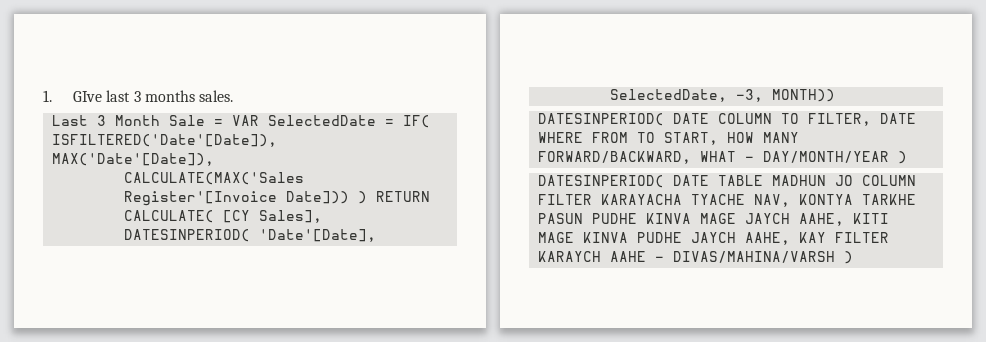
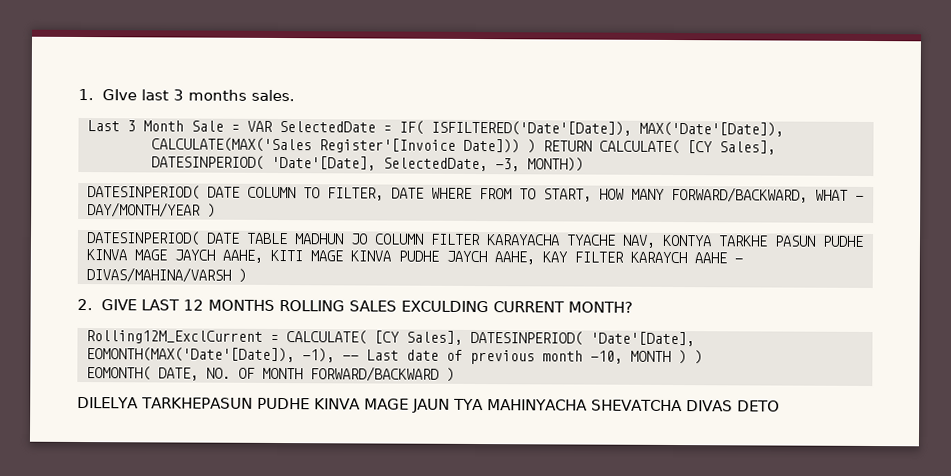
(854, 257) none -> [77,298,633,313] [85,330,695,347] [85,347,703,365] [85,366,455,382] [77,396,780,413] // 2. GIVE LAST 12 MONTHS ROLLING SALES EXCULDING CURRENT MONTH? // Rolling12M_ExclCurrent = CALCULATE( [CY Sales], DATESINPERIOD( 'Date'[Date], EOMONTH(MAX('Date'[Date]), -1), -- Last date of previous month -10, MONTH ) ) // EOMONTH( DATE, NO. OF MONTH FORWARD/BACKWARD ) // DILELYA TARKHEPASUN PUDHE KINVA MAGE JAUN TYA MAHINYACHA SHEVATCHA DIVAS DETO

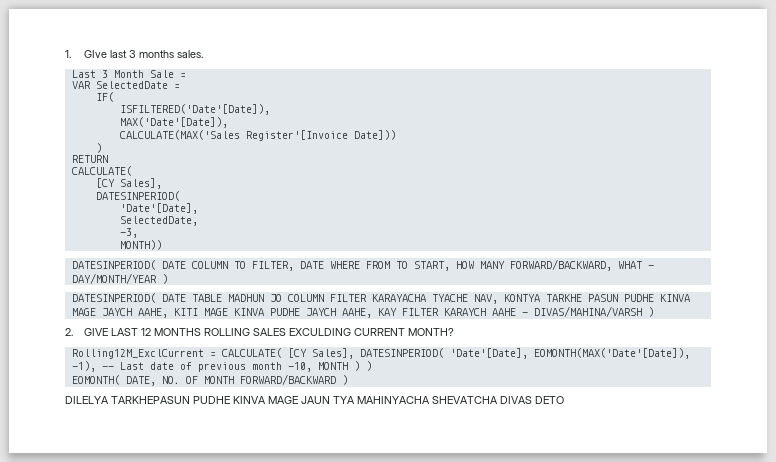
(240, 128) none -> (186, 75) //
(392, 129) none -> (180, 86) //
(424, 127) none -> (114, 97) //
(632, 128) none -> (270, 109) //
[526,139,536,154] ) -> [95,143,102,153] // ) //
[598,139,776,155] [150,155,376,171] CALCULATE( [CY Sales], DATESINPERIOD( 'Date'[Date], -> [71,166,132,176] [95,178,162,189] [95,191,180,201] [119,203,198,214] // CALCULATE( // [CY Sales], // DATESINPERIOD( // 'Date'[Date], //
(488, 164) none -> (198, 221) //
(520, 165) none -> (138, 233) //

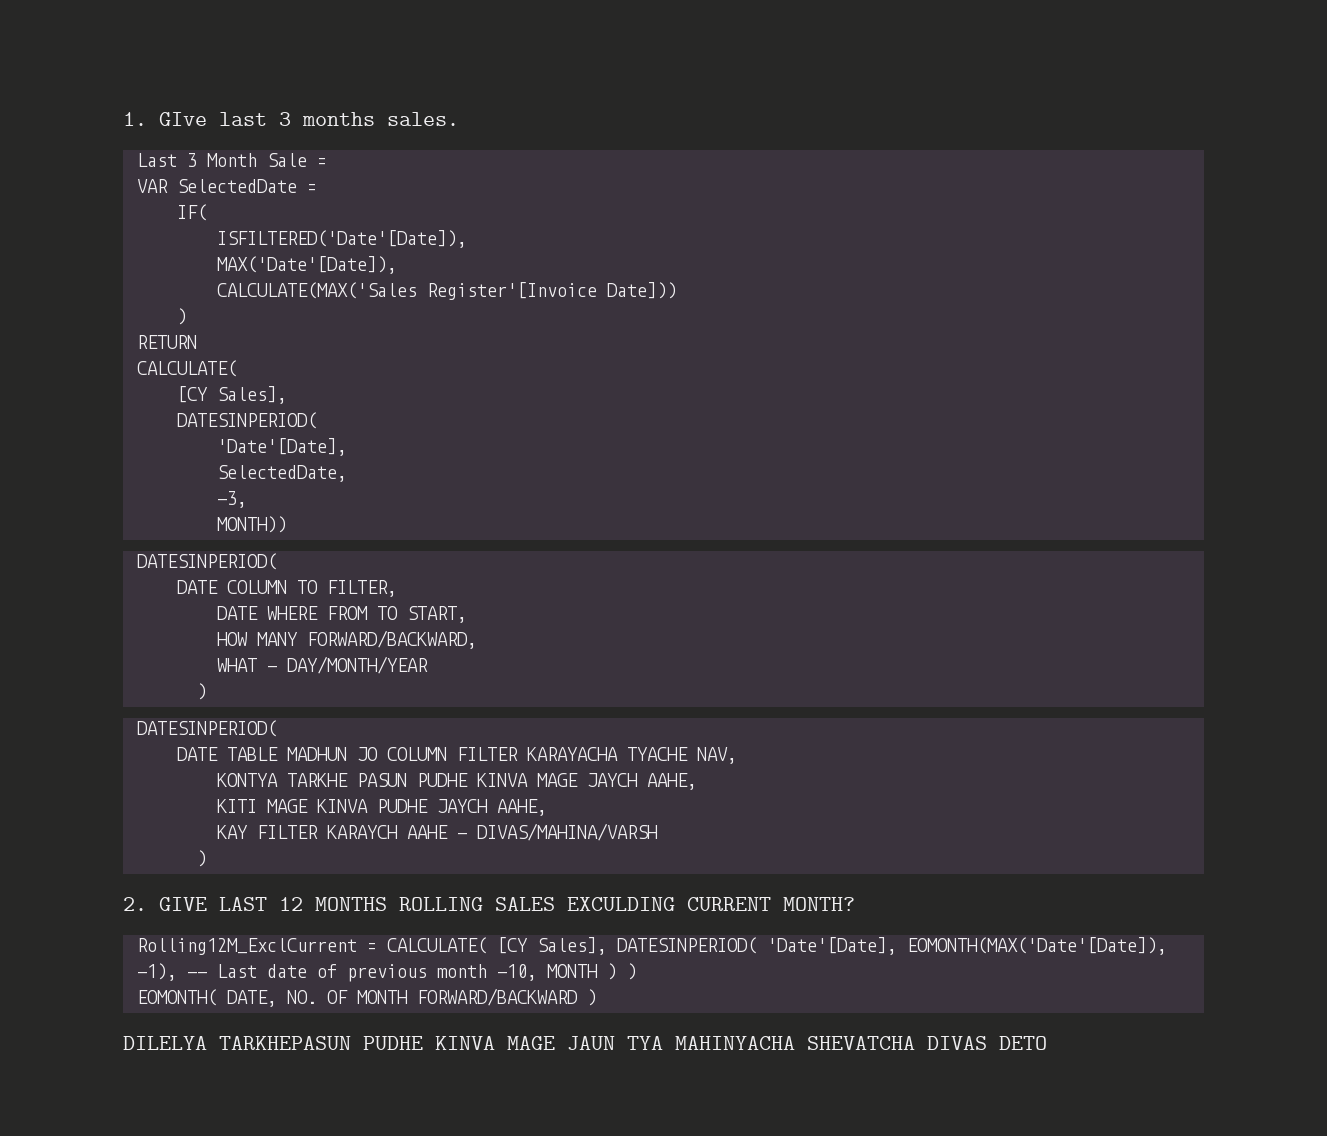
(156, 265) none -> (277, 561) //
(294, 266) none -> (397, 588) //
(450, 266) none -> (467, 614) //
(612, 265) none -> (477, 639) //
(157, 278) none -> (428, 665) //
(156, 298) none -> (277, 728) //
(498, 299) none -> (737, 755) //
(168, 313) none -> (697, 781) //
(372, 313) none -> (547, 807) //
(642, 311) none -> (658, 832) //

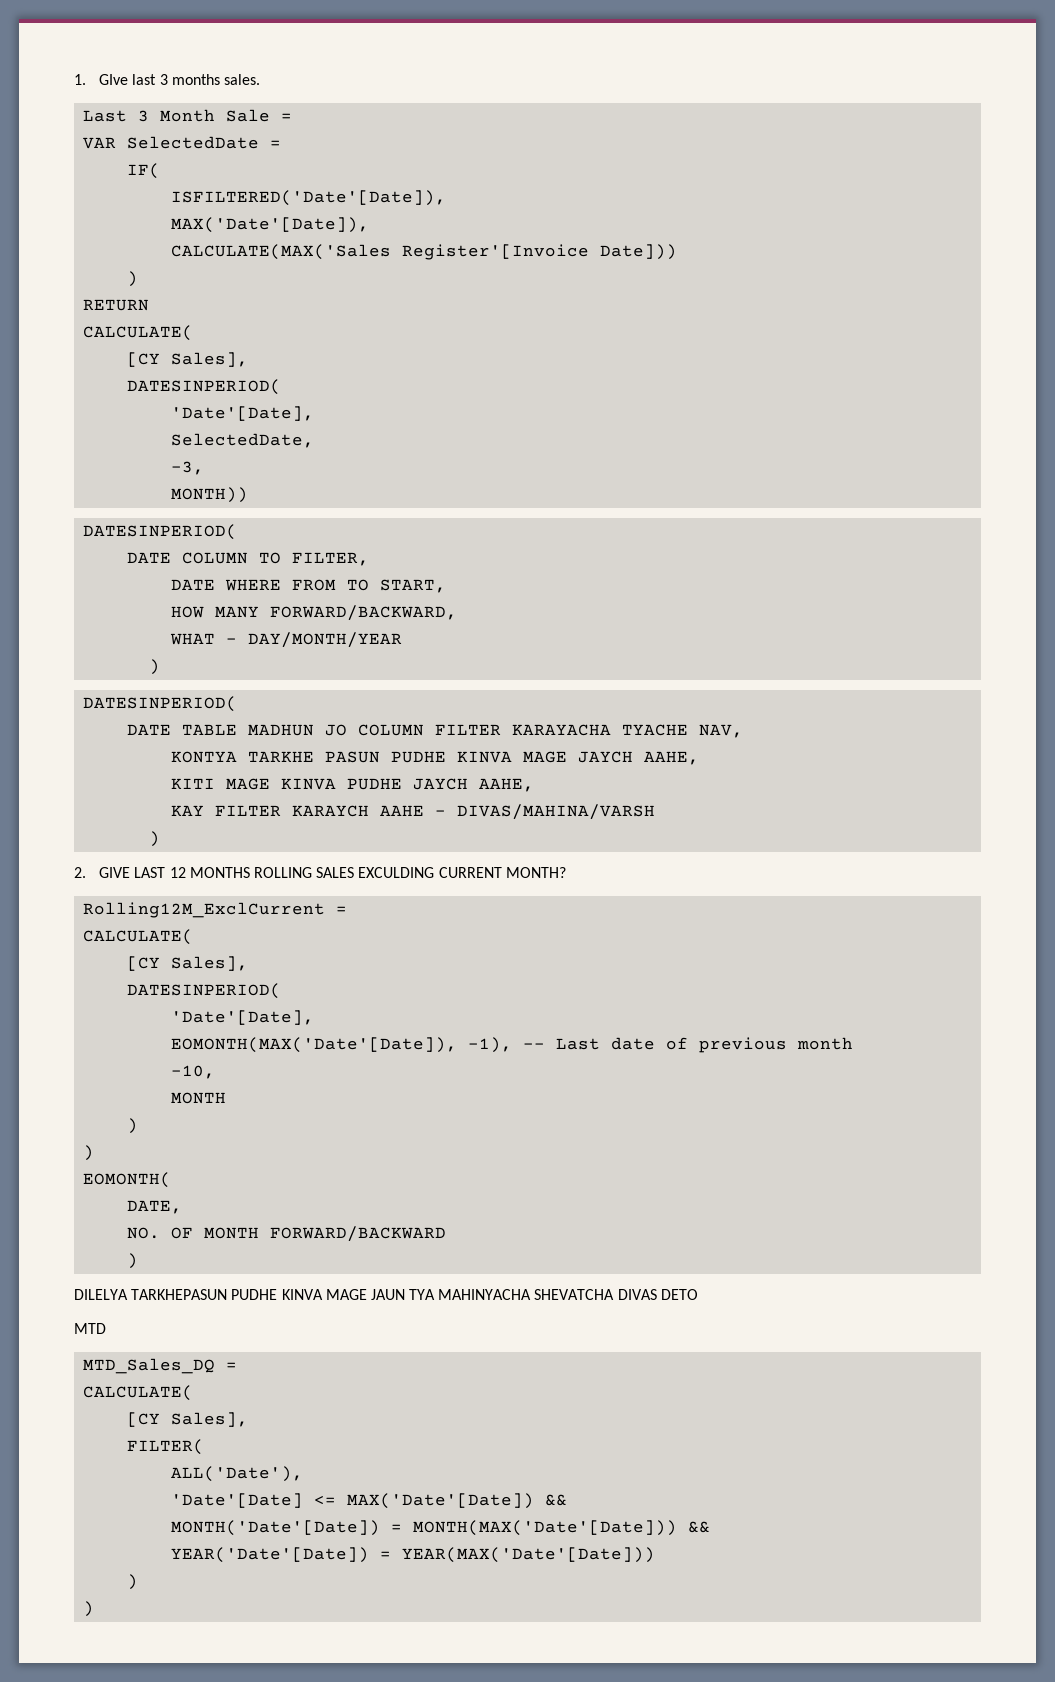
[386,937,897,955] CALCULATE( [CY Sales], DATESINPERIOD( 'Date'[Date], -> [83,929,194,945] [127,956,249,971] [127,983,282,999] [171,1010,315,1025] // CALCULATE( // [CY Sales], // DATESINPERIOD( // 'Date'[Date], //
(487, 971) none -> (854, 1043) //
[546,963,617,980] MONTH ) -> [171,1092,227,1104] [127,1118,139,1134] // MONTH // ) //
(217, 997) none -> (172, 1180) //
(277, 998) none -> (183, 1207) //
(578, 997) none -> (447, 1234) //
(1047, 1043) none -> [74,1323,106,1334] [83,1358,238,1374] [83,1385,194,1401] [127,1412,249,1427] [127,1439,205,1455] [171,1466,304,1482] [171,1493,568,1509] [171,1520,711,1536] [171,1547,656,1563] [127,1574,139,1590] [83,1601,95,1617] // MTD // MTD_Sales_DQ = // CALCULATE( // [CY Sales], // FILTER( // ALL('Date'), // 'Date'[Date] <= MAX('Date'[Date]) && // MONTH('Date'[Date]) = MONTH(MAX('Date'[Date])) && // YEAR('Date'[Date]) = YEAR(MAX('Date'[Date])) // ) // )

